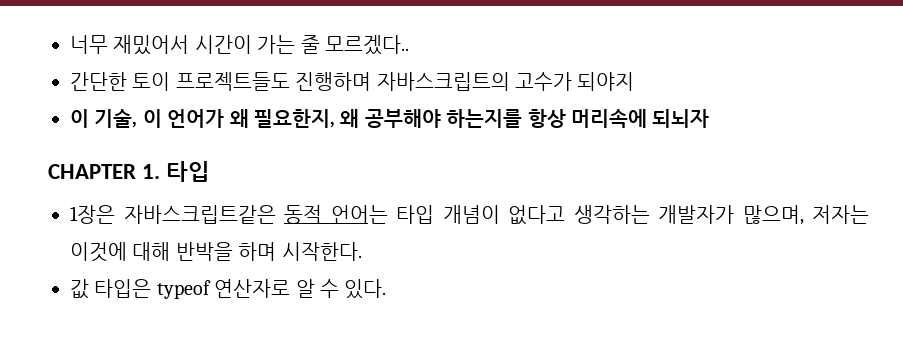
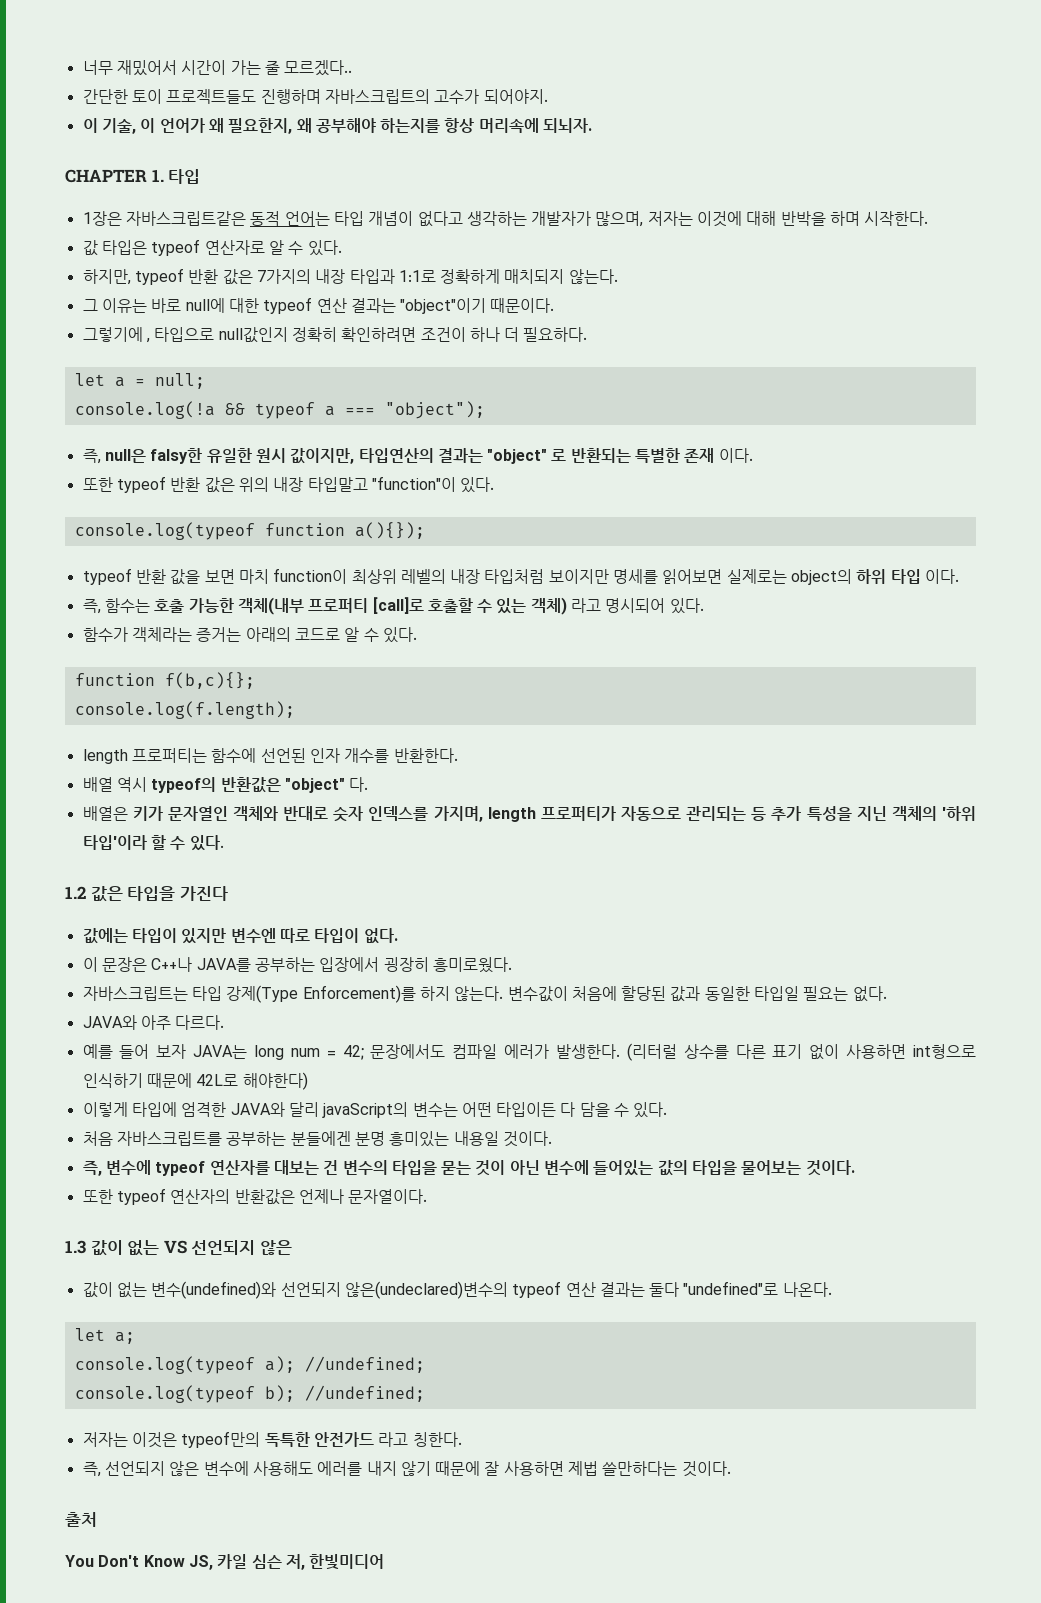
[577,72,635,91] 되야지 -> [483,89,548,104] 되어야지.
[652,109,710,128] 되뇌자 -> [543,118,593,133] 되뇌자.
(387, 289) none -> [82,268,618,285] [82,297,555,314] [82,327,588,343] [74,373,205,389] [74,401,485,419] [82,448,753,464] [82,476,495,493] [74,522,425,540] [82,568,960,585] [82,597,704,615] [82,627,417,643] [74,672,255,689] [74,701,295,719] [82,748,458,764] [82,777,369,793] [82,806,976,822] [82,835,224,851] [65,886,228,902] [82,928,398,944] [82,957,512,973] [82,985,887,1003] [82,1015,225,1030] [82,1043,977,1061] [82,1072,308,1090] [82,1102,668,1118] [82,1131,552,1147] [82,1160,855,1176] [82,1188,428,1205] [65,1240,292,1256] [82,1281,832,1299] [74,1328,135,1344] [74,1356,425,1374] [74,1385,425,1403] [82,1431,462,1448] [82,1461,731,1477] [65,1512,97,1527] [65,1554,385,1570] // 하지만, typeof 반환 값은 7가지의 내장 타입과 1:1로 정확하게 매치되지 않는다. // 그 이유는 바로 null에 대한 typeof 연산 결과는 "object"이기 때문이다. // 그렇기에 , 타입으로 null값인지 정확히 확인하려면 조건이 하나 더 필요하다. // let a = null; // console.log(!a && typeof a === "object"); // 즉, null은 falsy한 유일한 원시 값이지만, 타입연산의 결과는 "object" 로 반환되는 특별한 존재 이다. // 또한 typeof 반환 값은 위의 내장 타입말고 "function"이 있다. // console.log(typeof function a(){}); // typeof 반환 값을 보면 마치 function이 최상위 레벨의 내장 타입처럼 보이지만 명세를 읽어보면 실제로는 object의 하위 타입 이다. // 즉, 함수는 호출 가능한 객체(내부 프로퍼티 [call]로 호출할 수 있는 객체) 라고 명시되어 있다. // 함수가 객체라는 증거는 아래의 코드로 알 수 있다. // function f(b,c){}; // console.log(f.length); // length 프로퍼티는 함수에 선언된 인자 개수를 반환한다. // 배열 역시 typeof의 반환값은 "object" 다. // 배열은 키가 문자열인 객체와 반대로 숫자 인덱스를 가지며, length 프로퍼티가 자동으로 관리되는 등 추가 특성을 지닌 객체의 '하위 타입'이라 할 수 있다. // 1.2 값은 타입을 가진다 // 값에는 타입이 있지만 변수엔 따로 타입이 없다. // 이 문장은 C++나 JAVA를 공부하는 입장에서 굉장히 흥미로웠다. // 자바스크립트는 타입 강제(Type Enforcement)를 하지 않는다. 변수값이 처음에 할당된 값과 동일한 타입일 필요는 없다. // JAVA와 아주 다르다. // 예를 들어 보자 JAVA는 long num = 42; 문장에서도 컴파일 에러가 발생한다. (리터럴 상수를 다른 표기 없이 사용하면 int형으로 인식하기 때문에 42L로 해야한다) // 이렇게 타입에 엄격한 JAVA와 달리 javaScript의 변수는 어떤 타입이든 다 담을 수 있다. // 처음 자바스크립트를 공부하는 분들에겐 분명 흥미있는 내용일 것이다. // 즉, 변수에 typeof 연산자를 대보는 건 변수의 타입을 묻는 것이 아닌 변수에 들어있는 값의 타입을 물어보는 것이다. // 또한 typeof 연산자의 반환값은 언제나 문자열이다. // 1.3 값이 없는 VS 선언되지 않은 // 값이 없는 변수(undefined)와 선언되지 않은(undeclared)변수의 typeof 연산 결과는 둘다 "undefined"로 나온다. // let a; // console.log(typeof a); //undefined; // console.log(typeof b); //undefined; // 저자는 이것은 typeof만의 독특한 안전가드 라고 칭한다. // 즉, 선언되지 않은 변수에 사용해도 에러를 내지 않기 때문에 잘 사용하면 제법 쓸만하다는 것이다. // 출처 // You Don't Know JS, 카일 심슨 저, 한빛미디어

